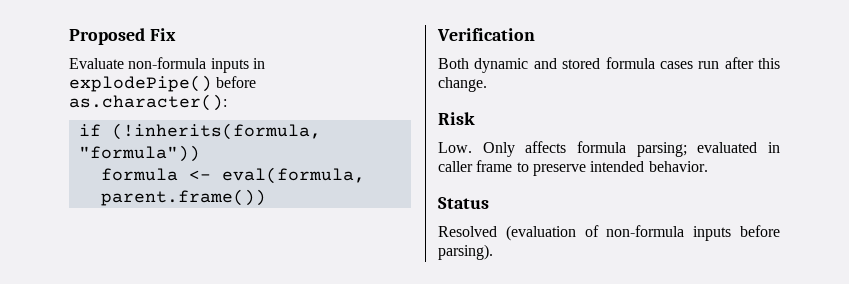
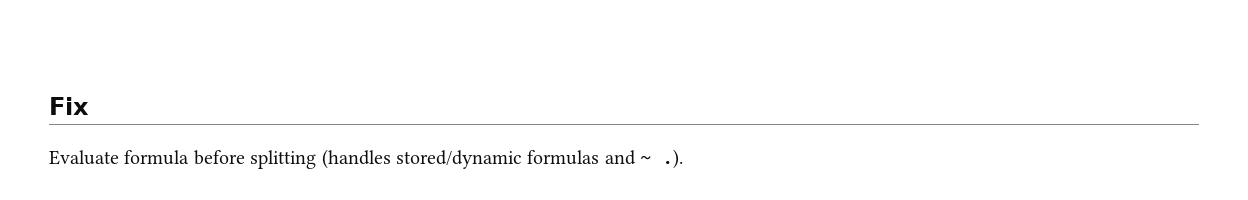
[69,28,145,45] Proposed -> (49, 106) none
[128,57,265,73] [69,75,257,92] [69,94,227,111] [78,123,321,140] [78,145,200,162] [100,167,365,184] [100,189,266,206] [437,28,535,41] [438,57,780,73] [438,77,487,92] [438,112,475,125] [438,141,780,157] [438,160,708,176] [438,197,489,209] [438,225,780,241] [438,244,493,260] non-formula inputs in explodePipe() before as.character(): // if (!inherits(formula, "formula")) // formula <- eval(formula, parent.frame()) // Verification // Both dynamic and stored formula cases run after this change. // Risk // Low. Only affects formula parsing; evaluated in caller frame to preserve intended behavior. // Status // Resolved (evaluation of non-formula inputs before parsing). -> [124,149,684,169] formula before splitting (handles stored/dynamic formulas and ~ .).

